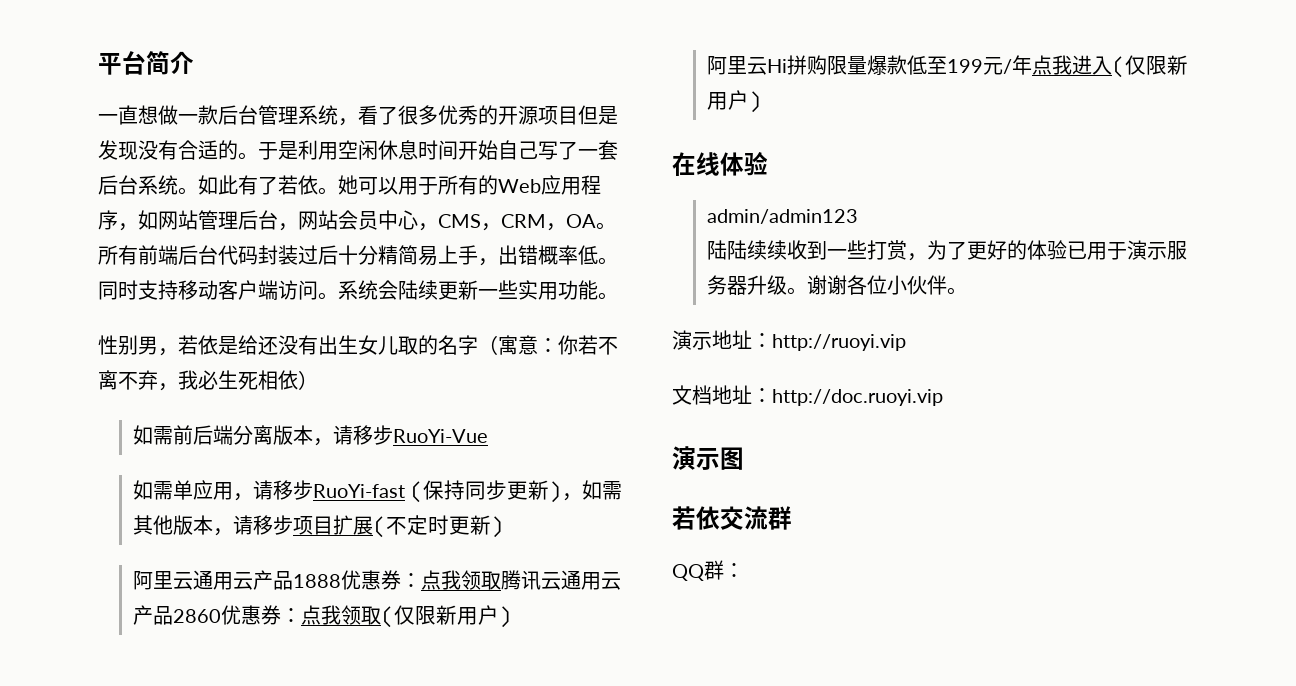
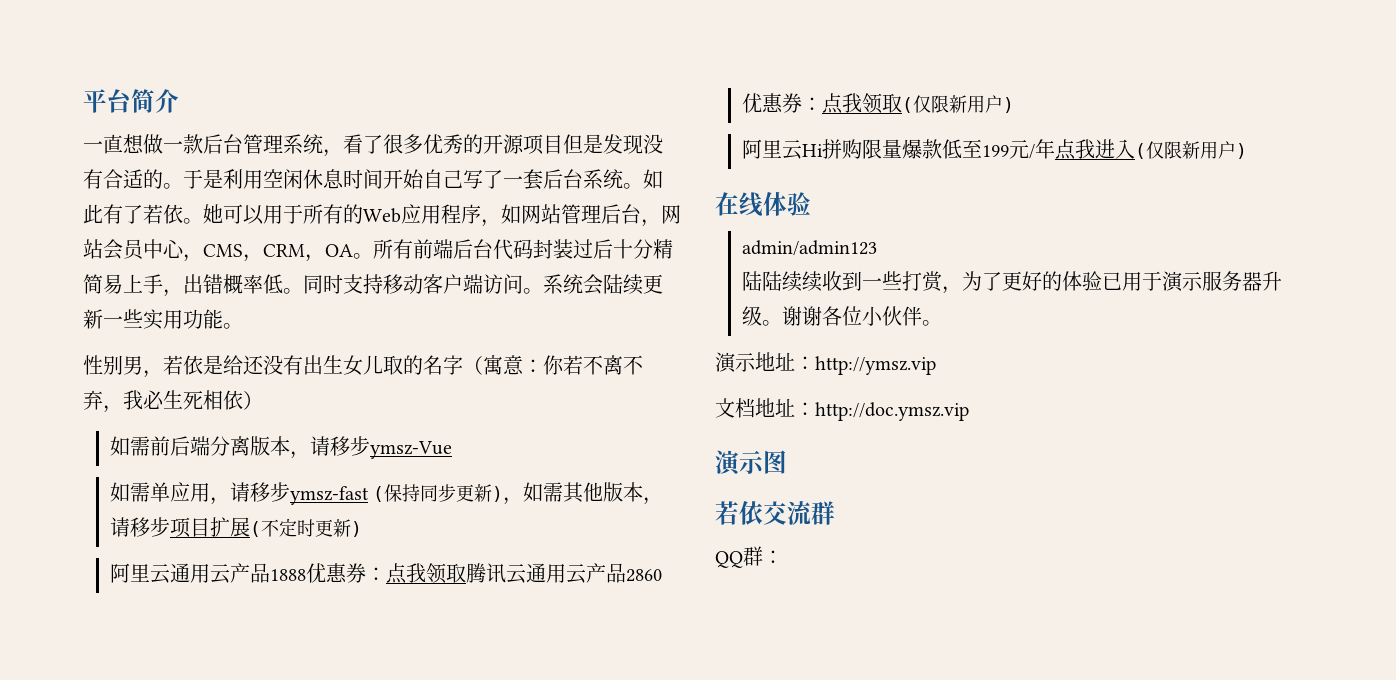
[392,429,488,443] RuoYi-Vue -> [369,441,452,459] ymsz-Vue
[312,484,405,498] RuoYi-fast -> [289,486,369,505] ymsz-fast
[772,334,906,351] http://ruoyi.vip -> [815,356,936,375] http://ymsz.vip
[772,389,943,406] http://doc.ruoyi.vip -> [815,402,969,421] http://doc.ymsz.vip

